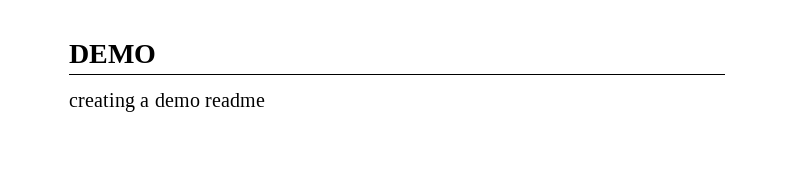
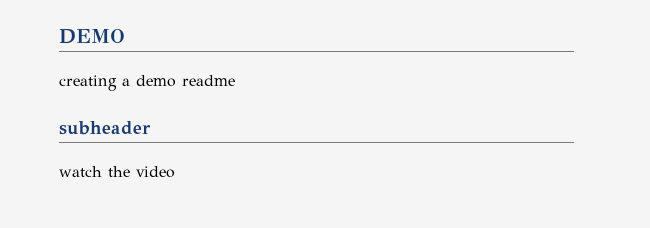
(266, 100) none -> [59,121,151,135] [59,166,175,178] // subheader // watch the video

